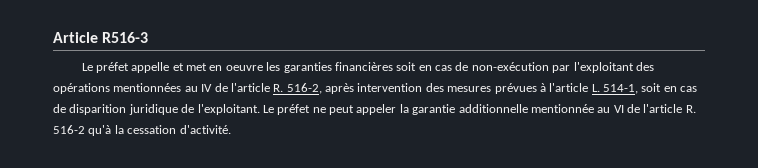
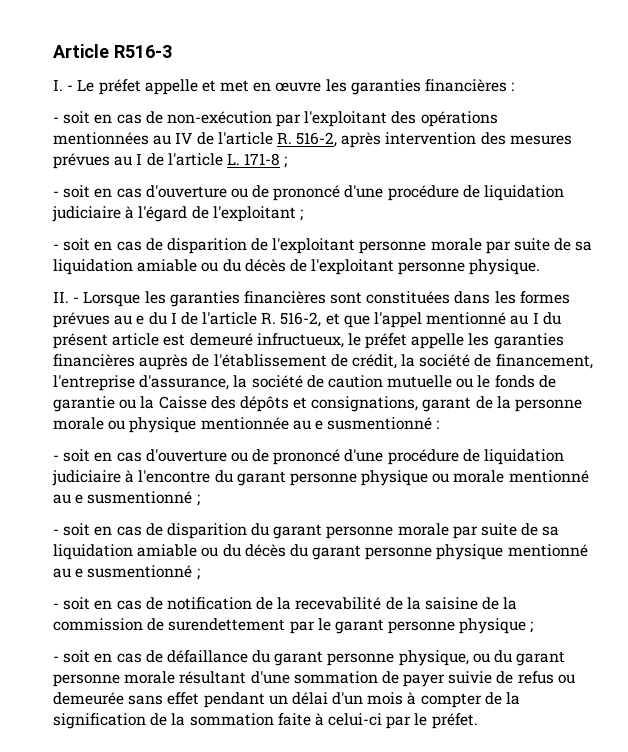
(149, 37) none -> [53,79,74,91] I. -
[225,62,393,73] oeuvre les garanties financières -> [275,79,515,95] [53,117,59,123] œuvre les garanties financières : // -
[539,83,698,94] [53,104,696,115] [53,125,231,136] à l'article L. 514-1, soit en cas de disparition juridique de l'exploitant. Le préfet ne peut appeler la garantie additionnelle mentionnée au VI de l'article R. 516-2 qu'à la cessation d'activité. -> [114,153,288,168] [53,185,565,201] [52,206,303,222] [53,238,593,254] [53,259,541,275] [53,291,570,307] [53,312,561,328] [53,333,564,349] [53,354,593,370] [53,375,556,391] [53,396,583,412] [53,417,440,433] [53,449,565,465] [52,470,589,486] [53,491,200,506] [53,523,560,539] [53,544,588,560] [53,565,200,580] [53,597,518,610] [53,618,534,634] [53,650,566,666] [53,671,575,687] [53,692,521,708] [53,713,478,729] au I de l'article L. 171-8 ; // - soit en cas d'ouverture ou de prononcé d'une procédure de liquidation judiciaire à l'égard de l'exploitant ; // - soit en cas de disparition de l'exploitant personne morale par suite de sa liquidation amiable ou du décès de l'exploitant personne physique. // II. - Lorsque les garanties financières sont constituées dans les formes prévues au e du I de l'article R. 516-2, et que l'appel mentionné au I du présent article est demeuré infructueux, le préfet appelle les garanties financières auprès de l'établissement de crédit, la société de financement, l'entreprise d'assurance, la société de caution mutuelle ou le fonds de garantie ou la Caisse des dépôts et consignations, garant de la personne morale ou physique mentionnée au e susmentionné : // - soit en cas d'ouverture ou de prononcé d'une procédure de liquidation judiciaire à l'encontre du garant personne physique ou morale mentionné au e susmentionné ; // - soit en cas de disparition du garant personne morale par suite de sa liquidation amiable ou du décès du garant personne physique mentionné au e susmentionné ; // - soit en cas de notification de la recevabilité de la saisine de la commission de surendettement par le garant personne physique ; // - soit en cas de défaillance du garant personne physique, ou du garant personne morale résultant d'une sommation de payer suivie de refus ou demeurée sans effet pendant un délai d'un mois à compter de la signification de la sommation faite à celui-ci par le préfet.

